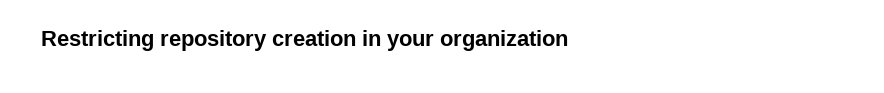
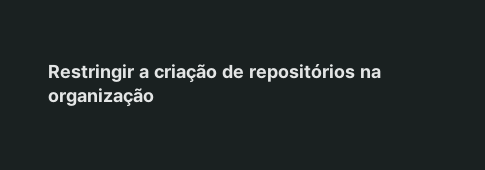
[41,30,568,51] Restricting repository creation in your organization -> [48,64,381,83] [48,88,154,107] Restringir a criação de repositórios na organização

